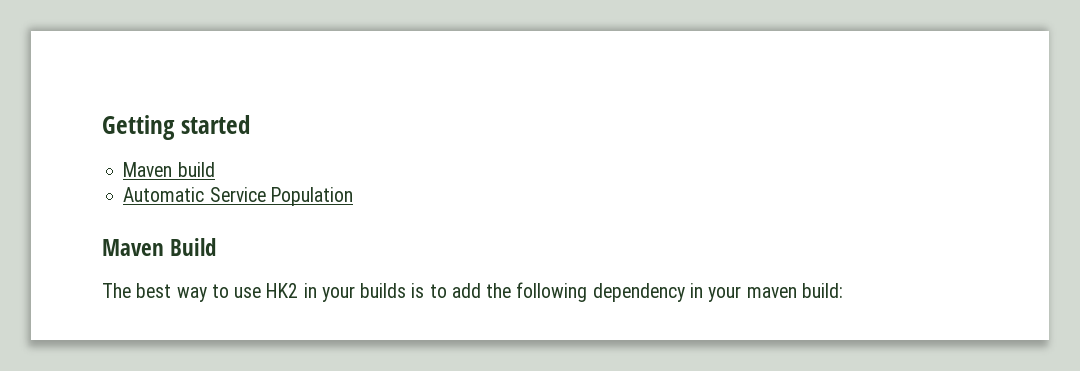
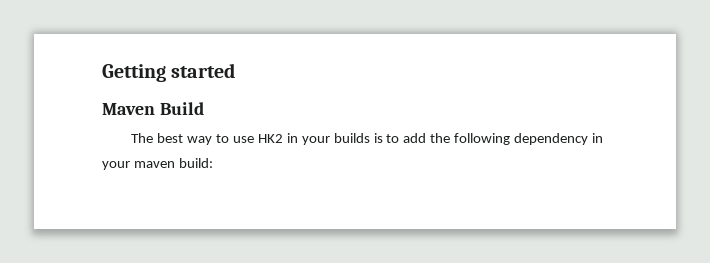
[123,162,215,177] [123,187,353,206] // Maven build // Automatic Service Population -> (236, 70) none

